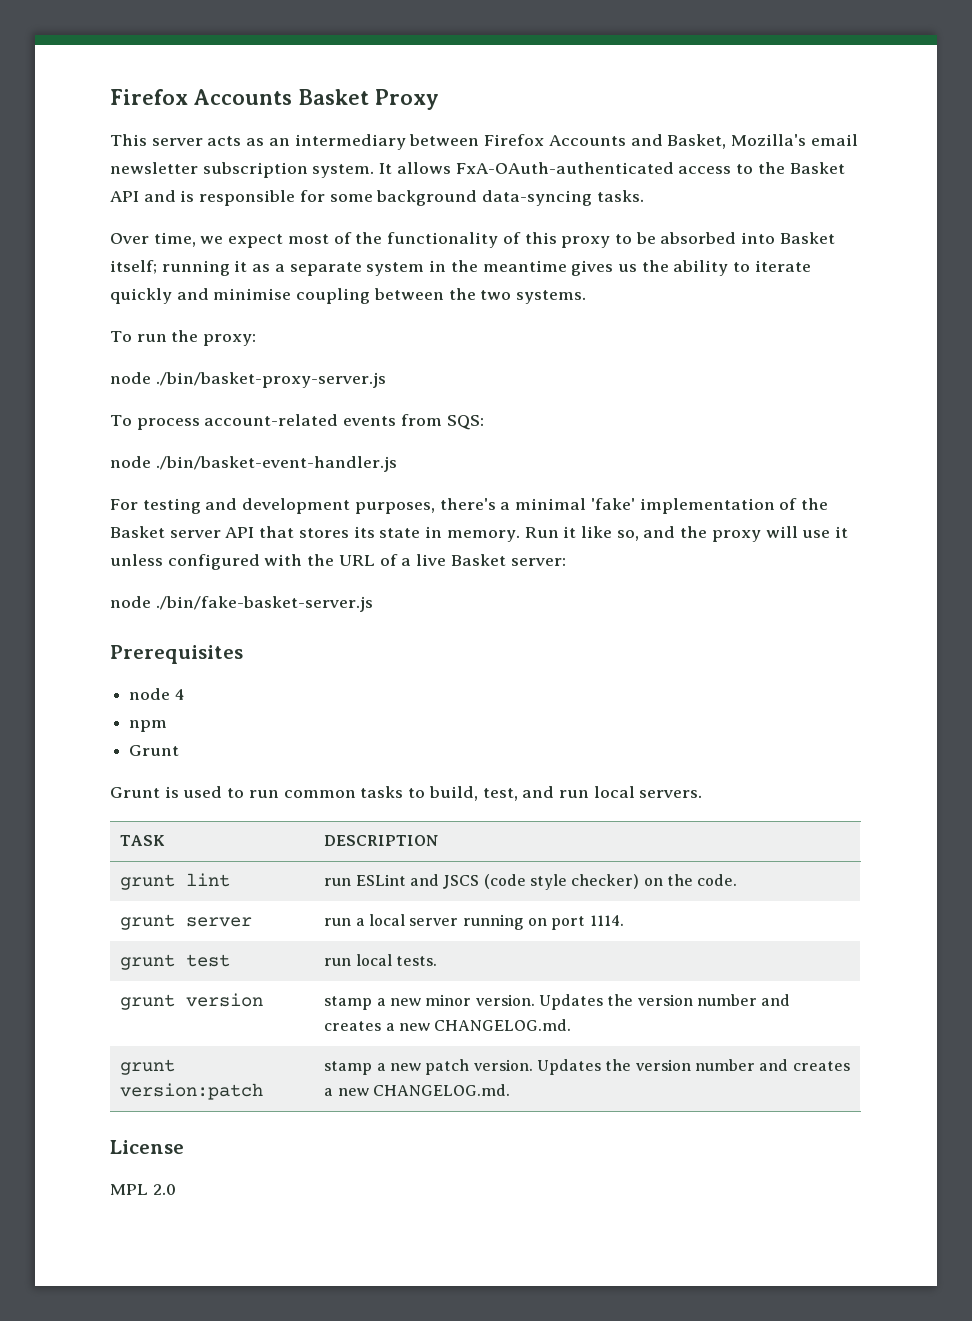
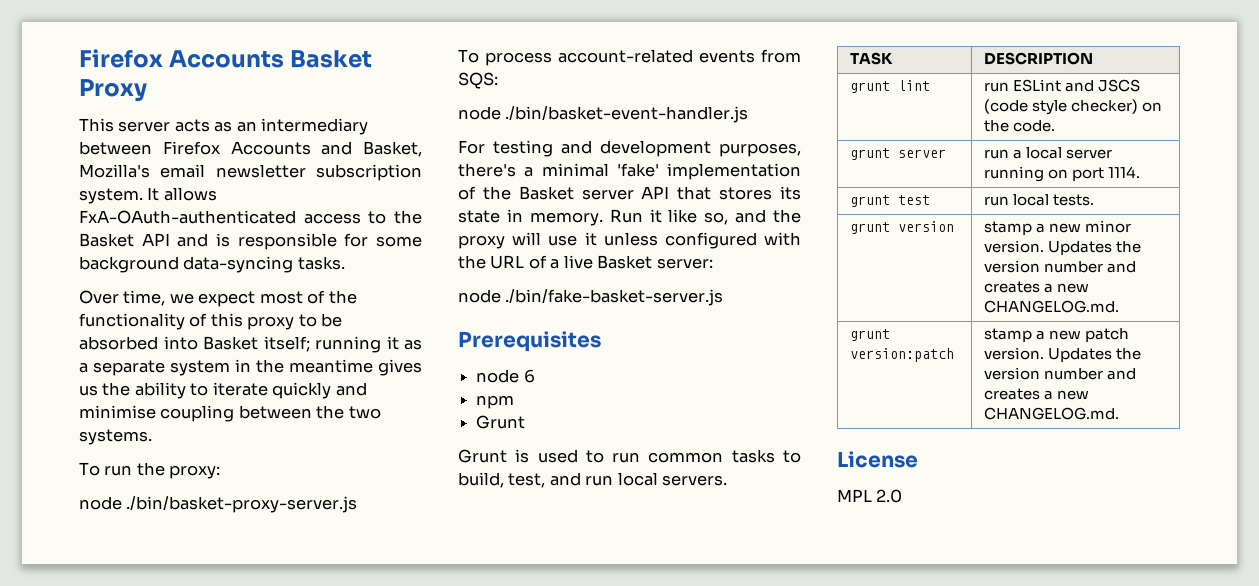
[174,689,185,700] 4 -> [523,369,535,383] 6

